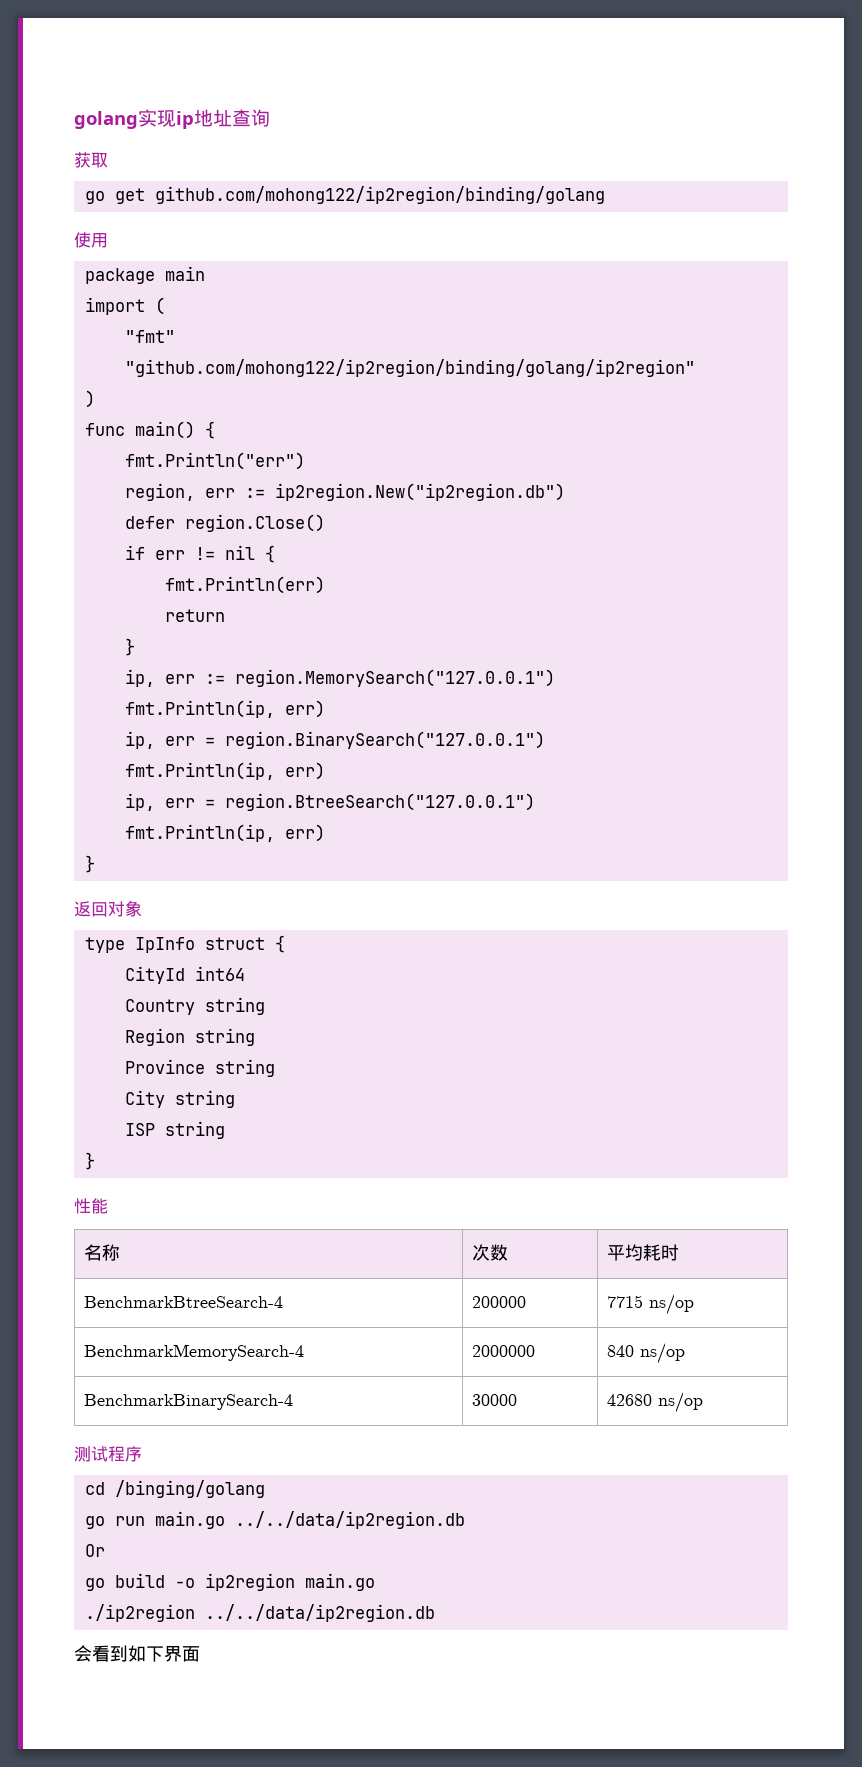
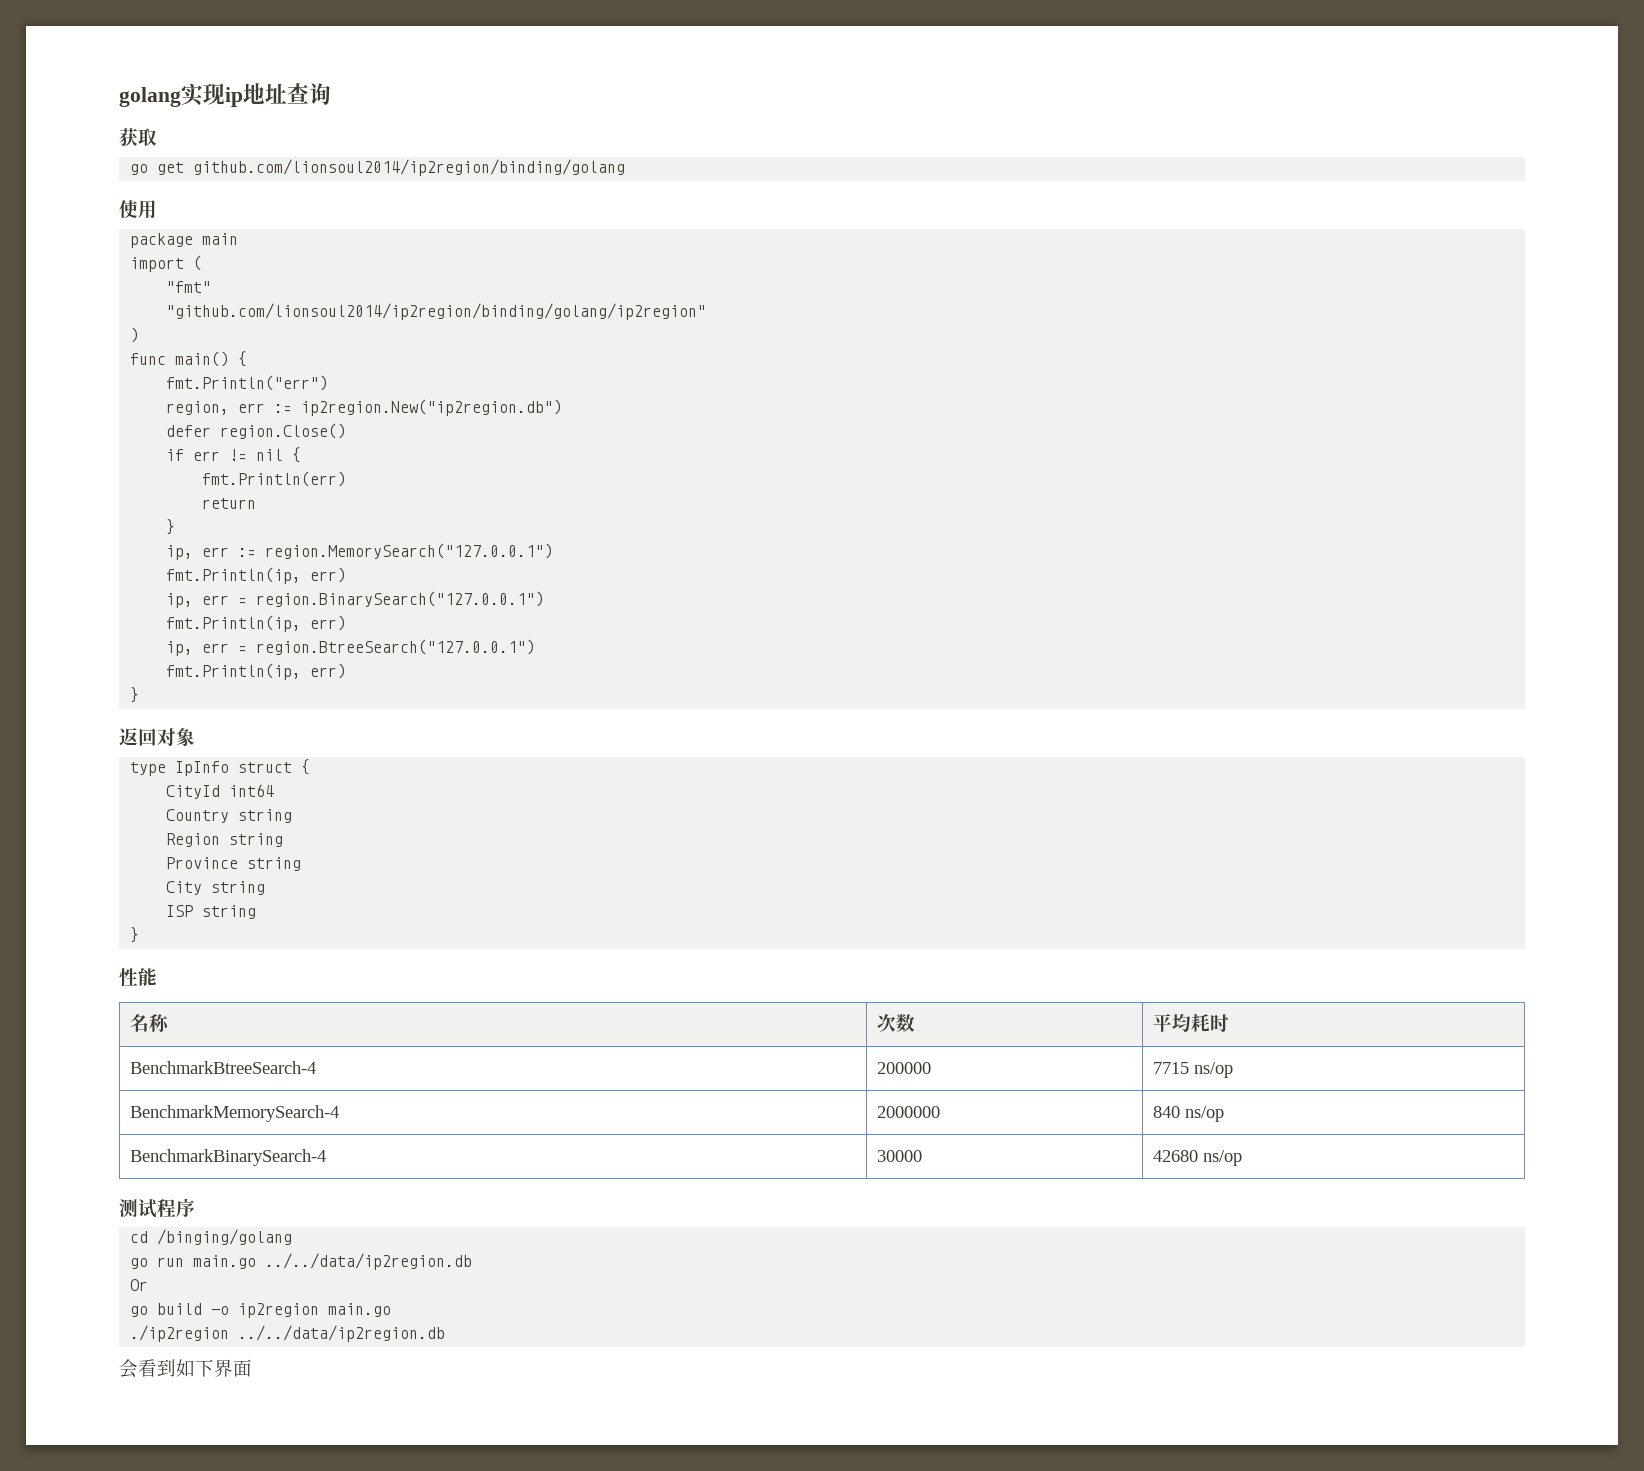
[154,186,605,204] github.com/mohong122/ip2region/binding/golang -> [193,159,626,176] github.com/lionsoul2014/ip2region/binding/golang
[124,359,695,377] "github.com/mohong122/ip2region/binding/golang/ip2region" -> [166,303,707,320] "github.com/lionsoul2014/ip2region/binding/golang/ip2region"

